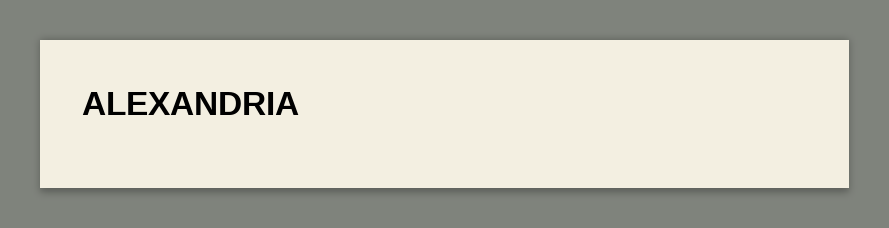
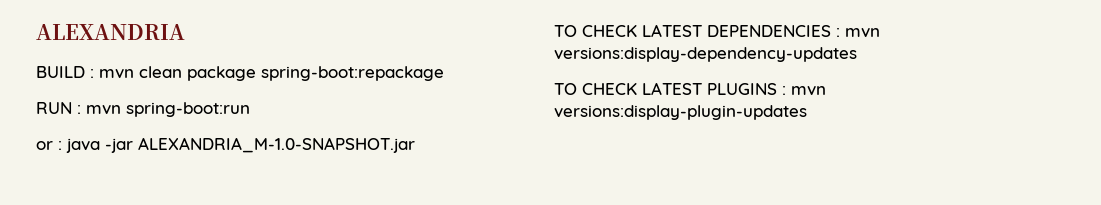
(299, 103) none -> [36,66,444,81] [36,102,250,117] [36,137,415,153] [554,24,880,38] [554,47,857,62] [554,82,826,96] [554,105,807,120] // BUILD : mvn clean package spring-boot:repackage // RUN : mvn spring-boot:run // or : java -jar ALEXANDRIA_M-1.0-SNAPSHOT.jar // TO CHECK LATEST DEPENDENCIES : mvn versions:display-dependency-updates // TO CHECK LATEST PLUGINS : mvn versions:display-plugin-updates

